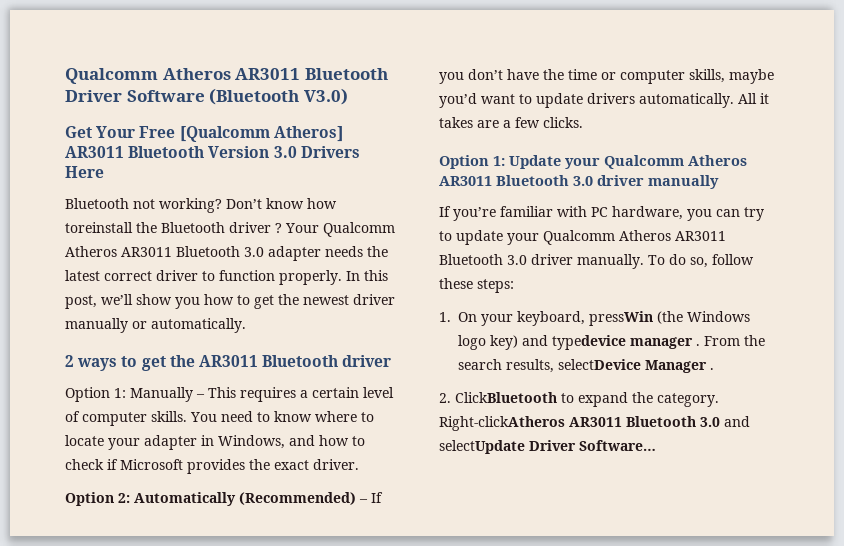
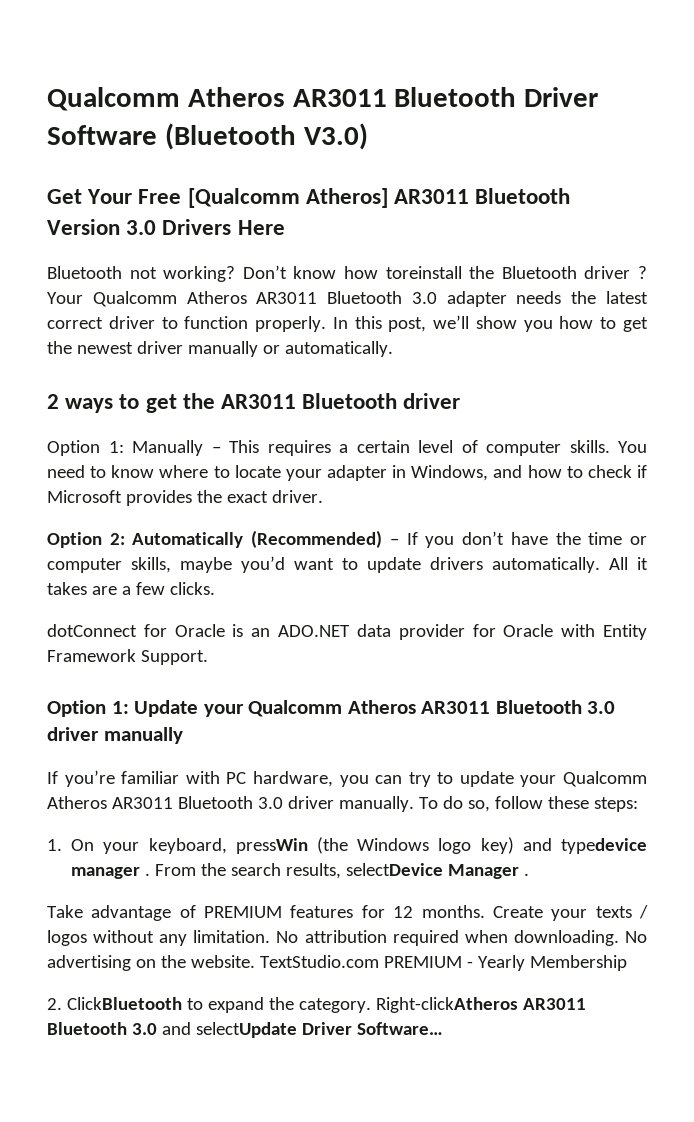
(583, 122) none -> [47,624,647,640] [47,649,208,665] // dotConnect for Oracle is an ADO.NET data provider for Oracle with Entity Framework Support.
(714, 369) none -> [47,905,648,921] [47,930,647,946] [47,955,627,971] // Take advantage of PREMIUM features for 12 months. Create your texts / logos without any limitation. No attribution required when downloading. No advertising on the website. TextStudio.com PREMIUM - Yearly Membership

